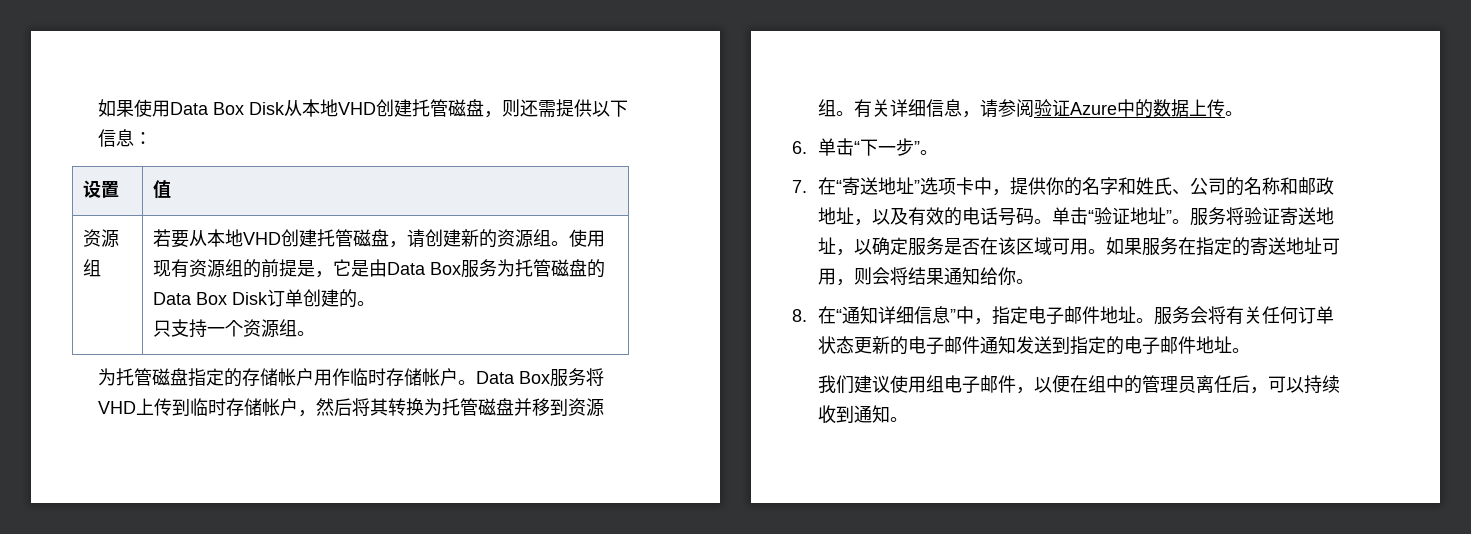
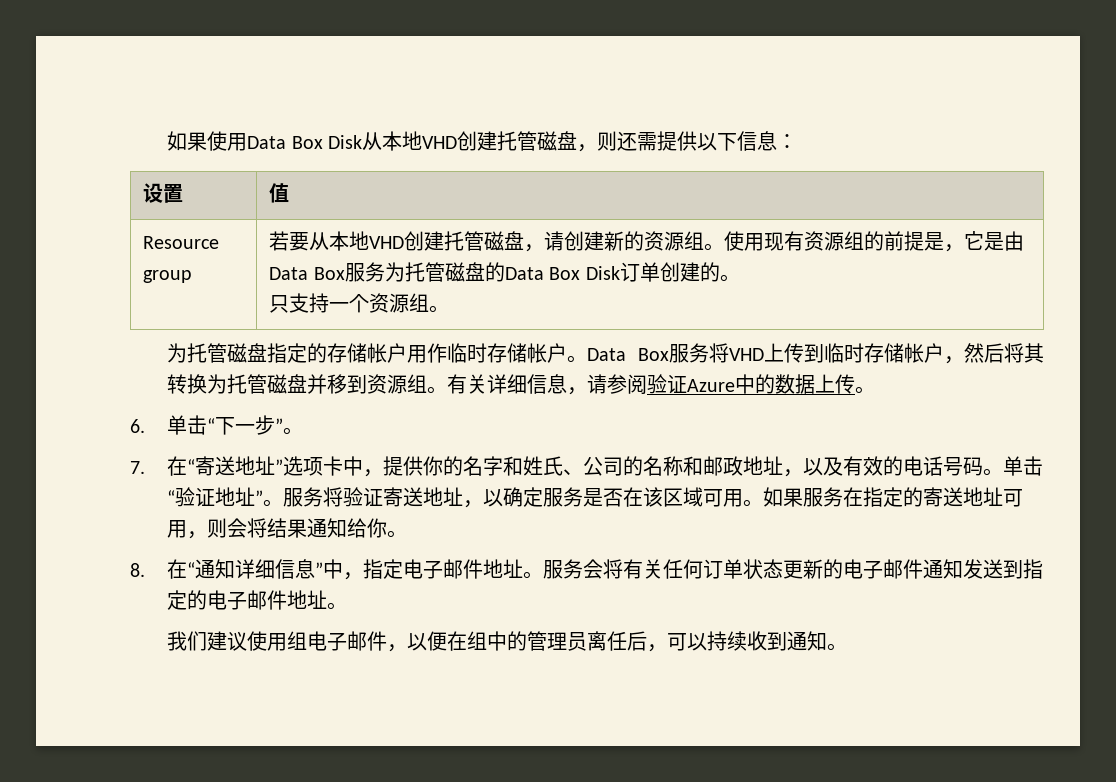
[82,229,119,248] [82,259,101,277] 资源组 -> [143,236,220,249] [143,270,193,283] Resource group

